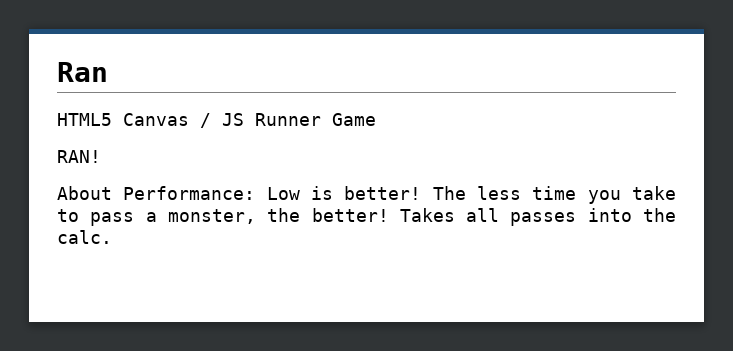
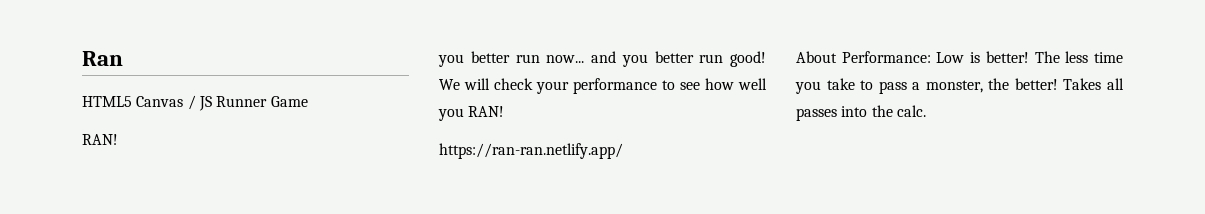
(101, 156) none -> [438,51,766,67] [439,78,767,94] [438,106,505,121] [439,143,623,159] // you better run now... and you better run good! We will check your performance to see how well you RAN! // https://ran-ran.netlify.app/

